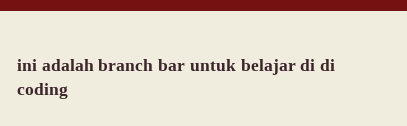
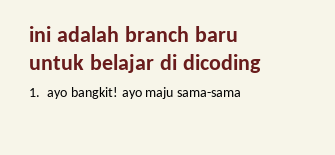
[158,59,186,71] bar -> [194,26,238,42] baru
[320,59,336,71] [17,83,68,99] di coding -> [182,54,261,73] [29,87,242,99] dicoding // 1. ayo bangkit! ayo maju sama-sama

